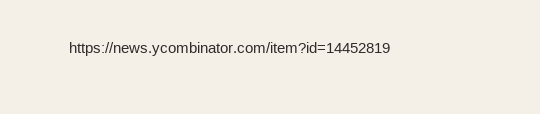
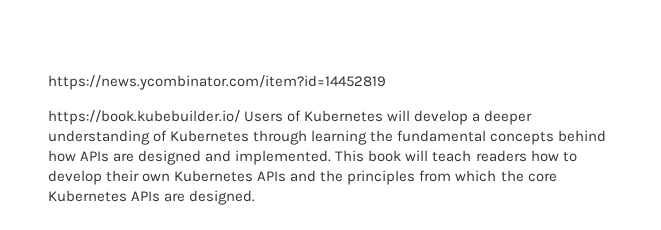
(390, 49) none -> [48,110,533,125] [48,130,607,145] [48,150,577,165] [48,170,557,185] [48,190,256,205] // https://book.kubebuilder.io/ Users of Kubernetes will develop a deeper understanding of Kubernetes through learning the fundamental concepts behind how APIs are designed and implemented. This book will teach readers how to develop their own Kubernetes APIs and the principles from which the core Kubernetes APIs are designed.

